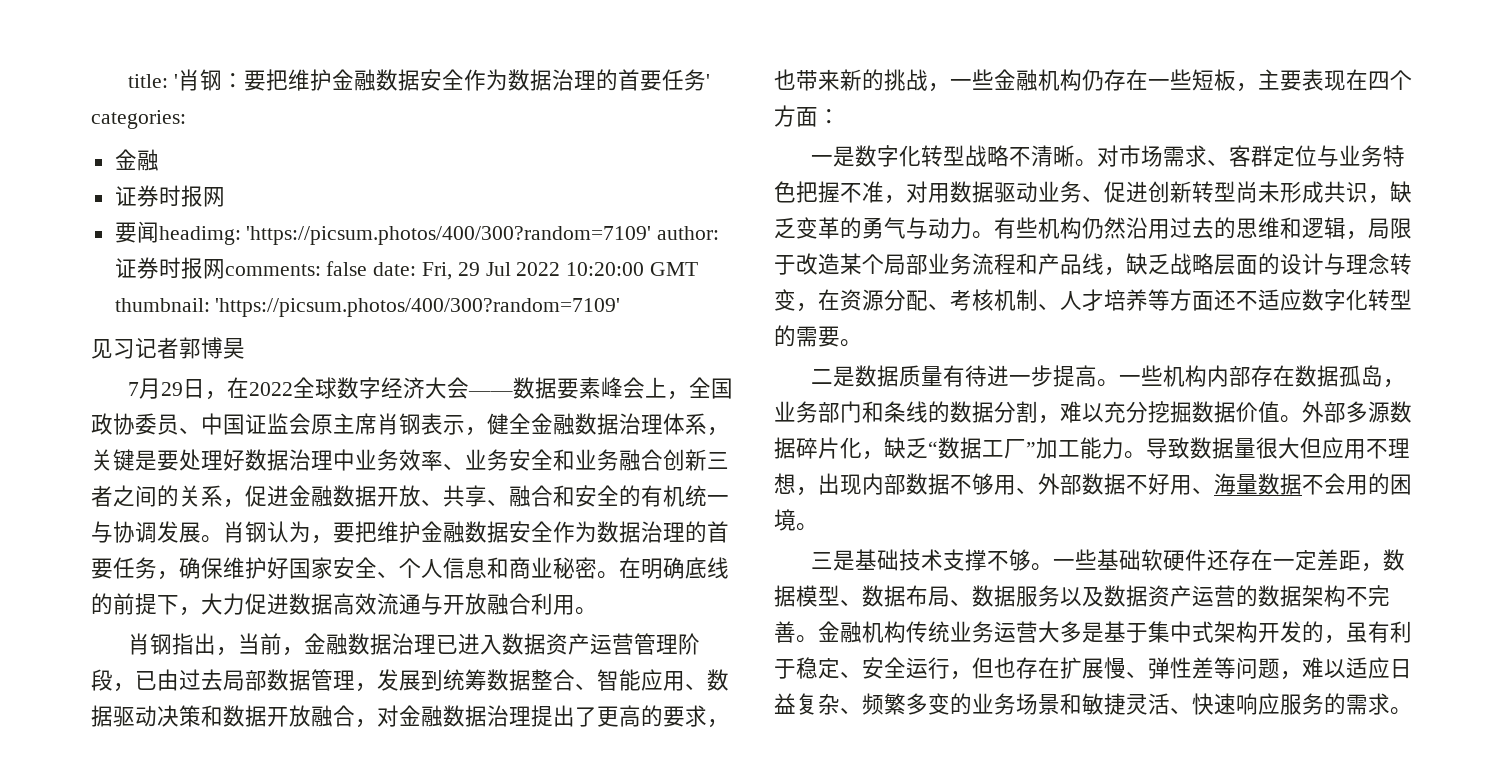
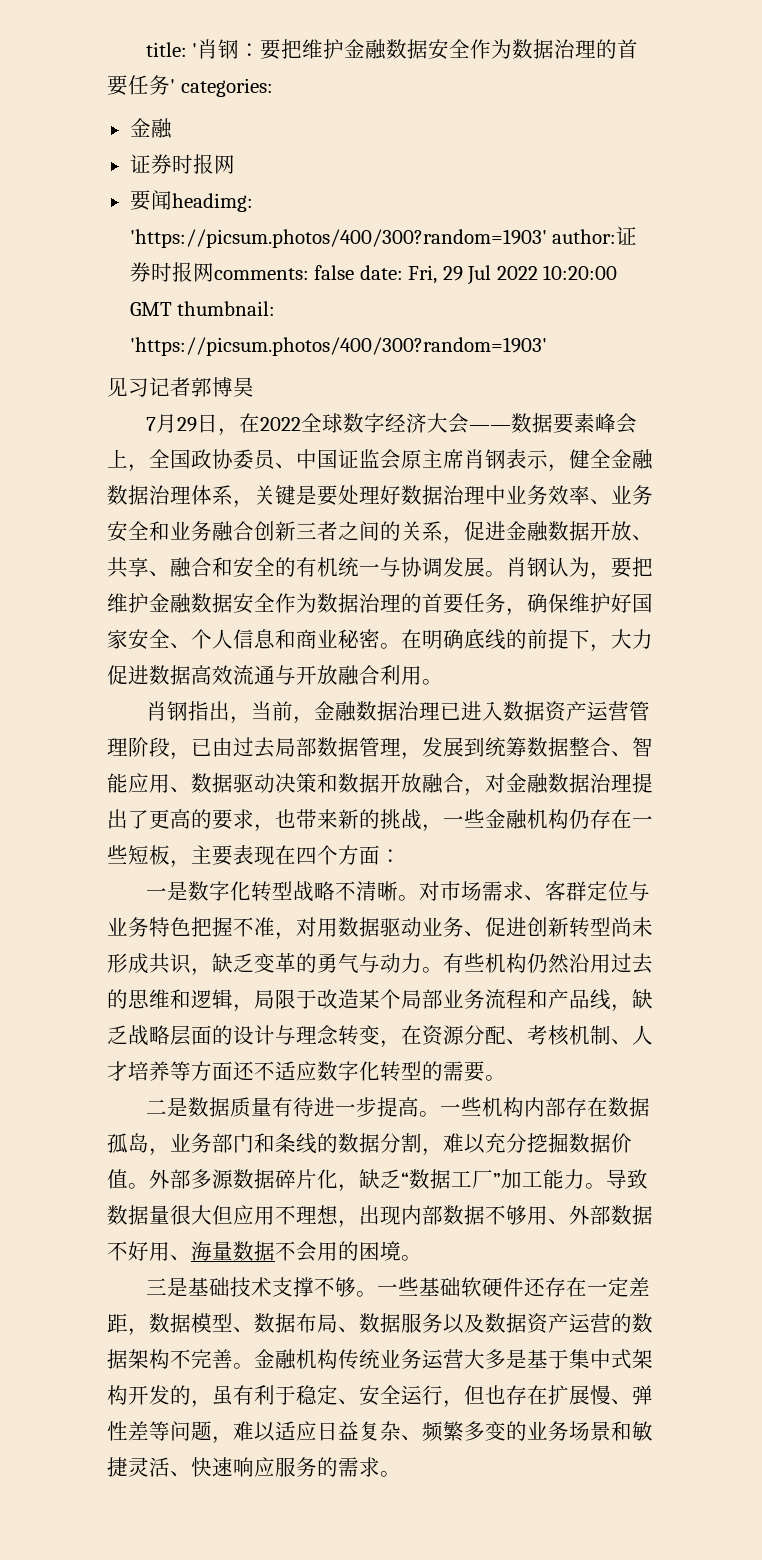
[246,226,652,245] 'https://picsum.photos/400/300?random=7109' -> [129,229,547,248] 'https://picsum.photos/400/300?random=1903'
[215,298,621,317] 'https://picsum.photos/400/300?random=7109' -> [129,337,547,356] 'https://picsum.photos/400/300?random=1903'

